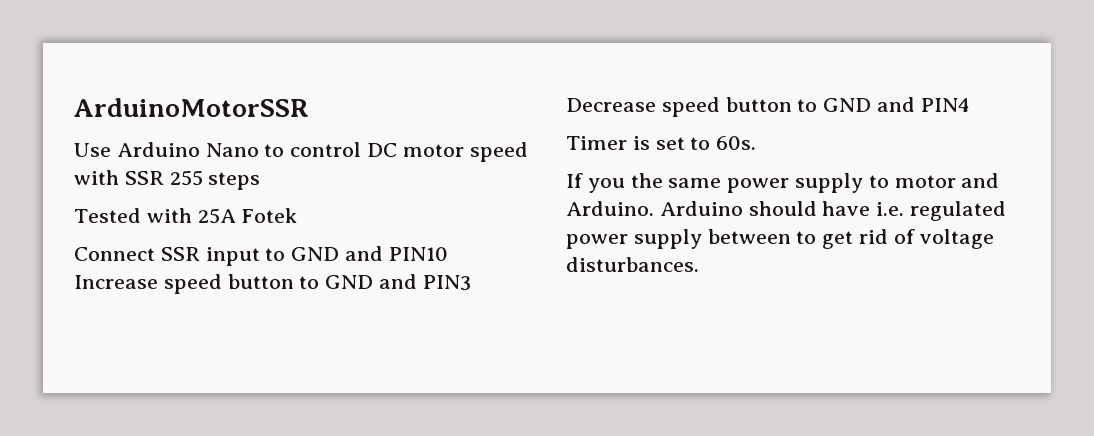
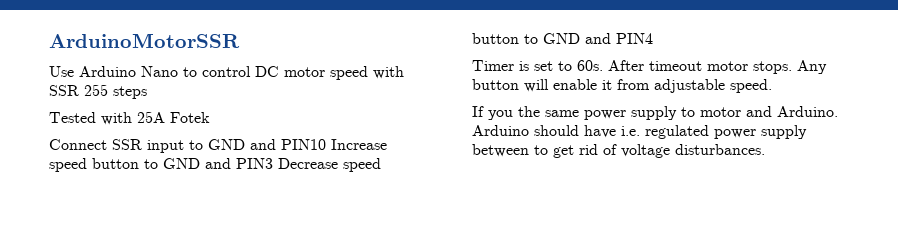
(757, 143) none -> [608,60,827,74] [472,79,772,93] After timeout motor stops. Any button will enable it from adjustable speed.

